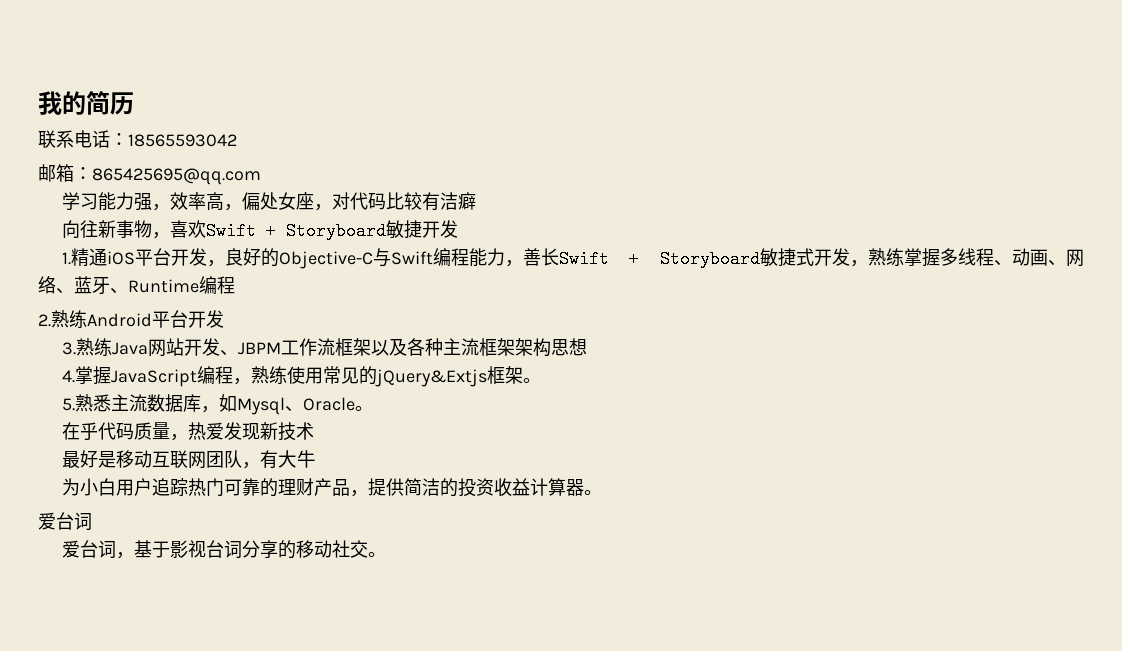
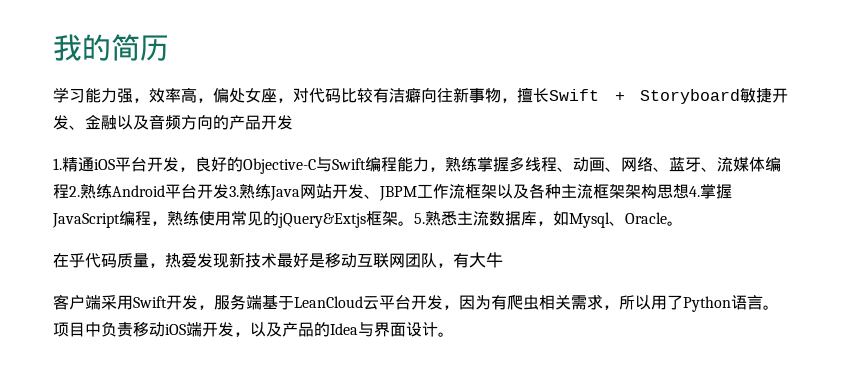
[38,130,237,148] [38,164,261,185] // 联系电话：18565593042 // 邮箱：865425695@qq.com -> (169, 48) none
(476, 201) // -> (421, 95) none
[169,220,206,238] 喜欢 -> [517,87,549,103] 擅长
(458, 229) none -> [69,114,293,130] 、金融以及音频方向的产品开发
[522,248,869,268] 善长Swift + Storyboard敏捷式开发， -> (445, 169) none
[128,276,235,294] Runtime编程 // -> [717,157,781,172] [53,184,69,199] 流媒体编程
(224, 319) // -> (229, 191) none
(587, 347) // -> (689, 191) none
(541, 380) // -> (414, 223) none
(314, 431) // -> (277, 260) none
[61,478,602,497] [38,512,92,530] [61,540,368,559] 为小白用户追踪热门可靠的理财产品，提供简洁的投资收益计算器。 // 爱台词 // 爱台词，基于影视台词分享的移动社交 -> [53,294,779,312] [53,321,438,337] 客户端采用Swift开发，服务端基于LeanCloud云平台开发，因为有爬虫相关需求，所以用了Python语言。项目中负责移动iOS端开发，以及产品的Idea与界面设计

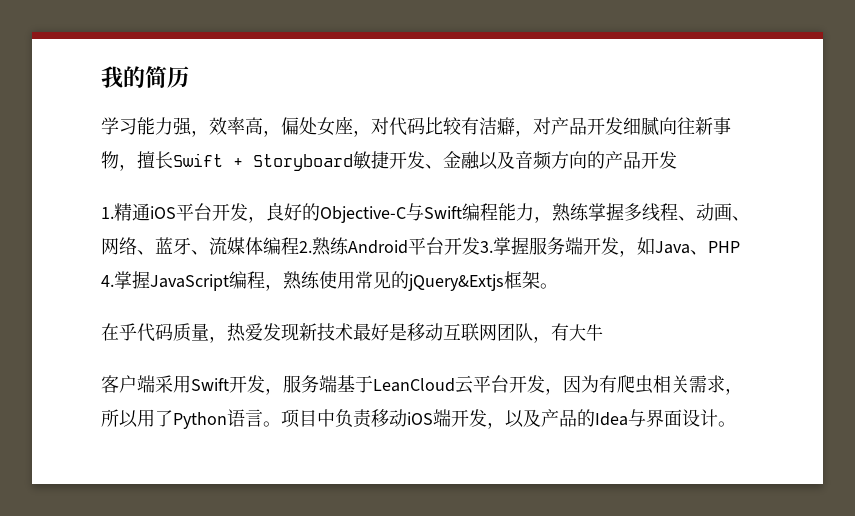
(421, 95) none -> [515,117,659,137] ，对产品开发细腻
[239,183,689,201] 熟练Java网站开发、JBPM工作流框架以及各种主流框架架构思想 -> [493,237,740,257] 掌握服务端开发，如Java、PHP
[414,210,683,228] 5.熟悉主流数据库，如Mysql、Oracle。 -> (558, 286) none

